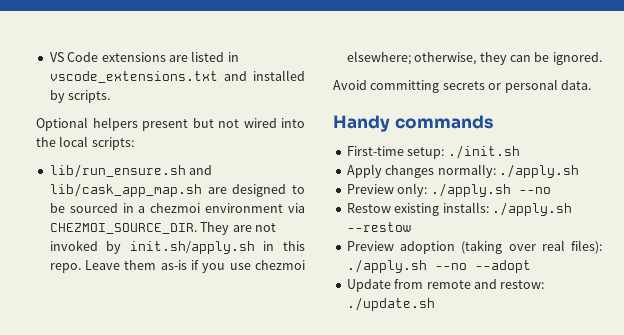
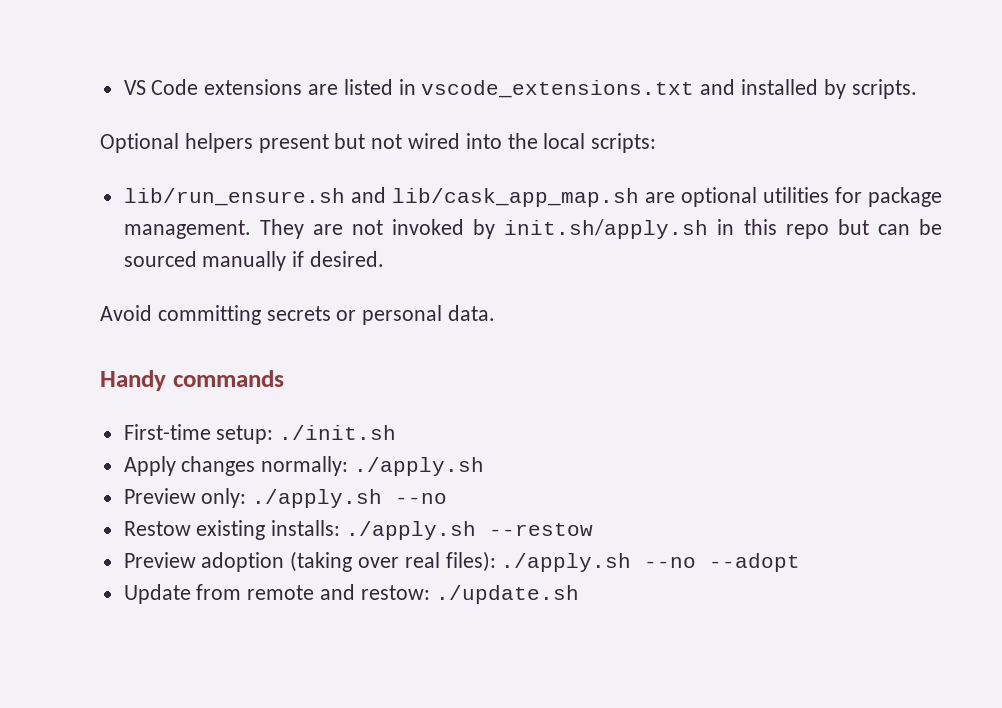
[232,184,305,197] [49,203,305,213] [49,223,197,234] designed to be sourced in a chezmoi environment via CHEZMOI_SOURCE_DIR. -> [680,187,942,207] [123,220,251,239] optional utilities for package management.
[49,260,306,273] [346,51,602,65] repo. Leave them as-is if you use chezmoi elsewhere; otherwise, they can be ignored. -> [785,219,942,239] [123,251,385,271] repo but can be sourced manually if desired.

